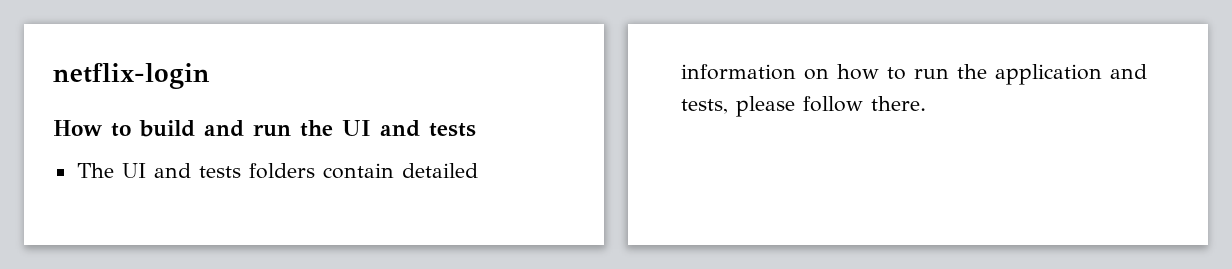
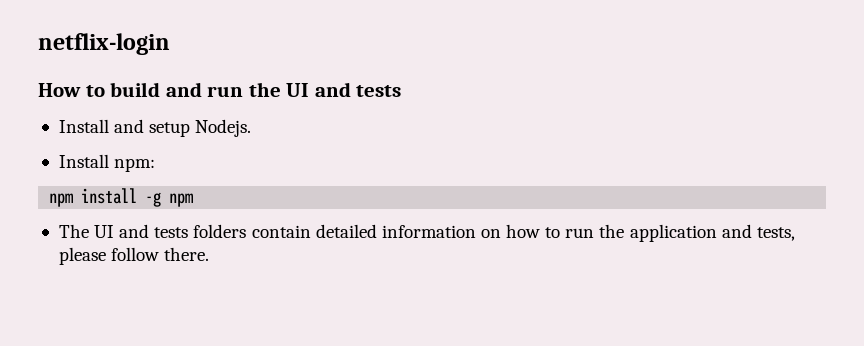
(476, 130) none -> [58,119,252,137] [58,154,156,172] [49,188,194,207] // Install and setup Nodejs. // Install npm: // npm install -g npm

